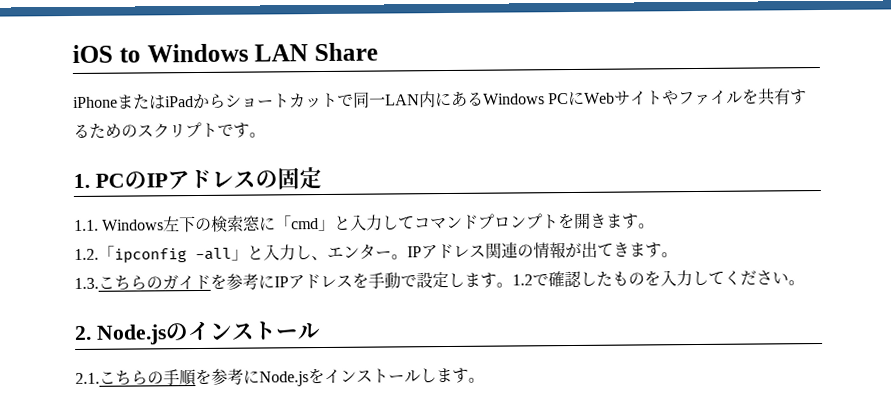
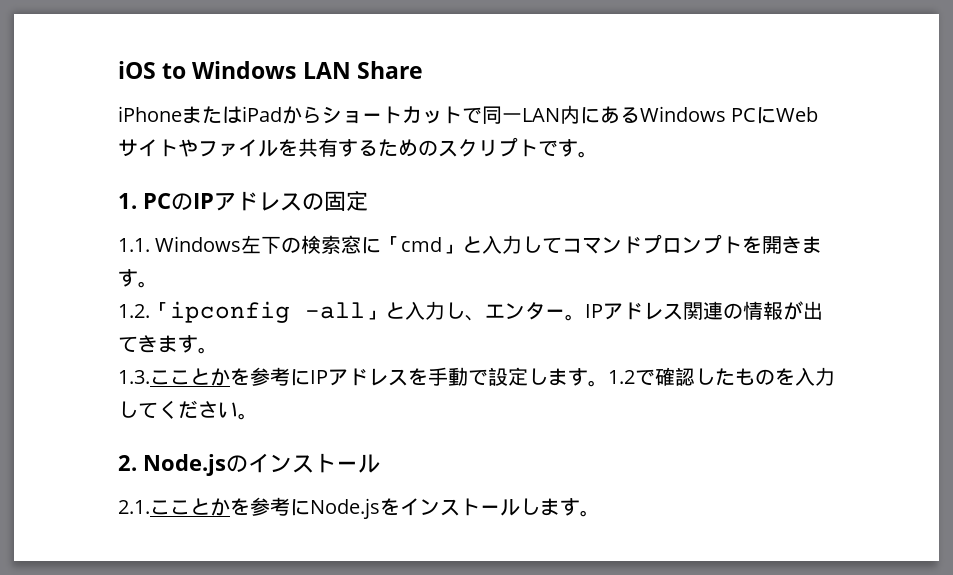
[114,274,211,291] ちらのガイド -> [170,368,230,386] ことか
[115,369,197,387] ちらの手順 -> [170,498,230,516] ことか

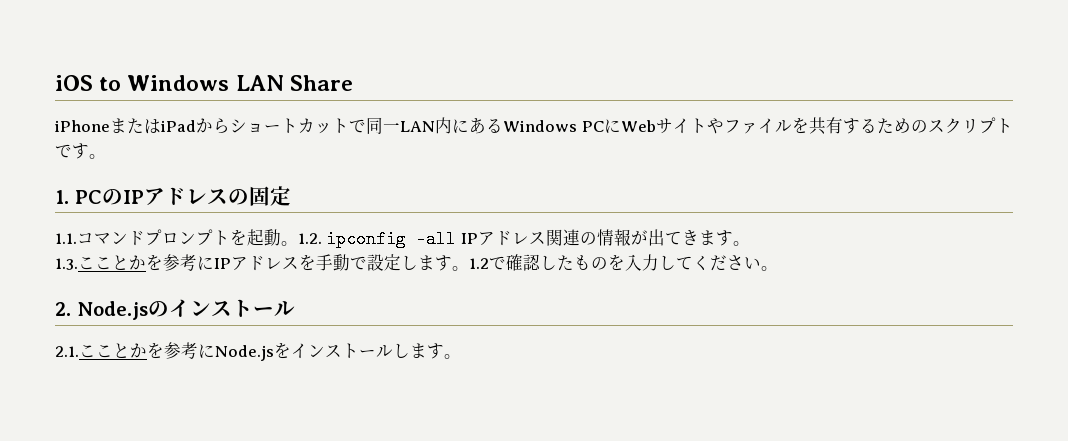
[155,235,563,254] Windows左下の検索窓に「cmd」と入力して -> (77, 238) none
[762,236,823,254] [118,269,158,288] [118,302,170,318] 開きます。 // 1.2.「 -> [247,229,322,246] 起動。1.2.
[365,301,585,321] 」と入力し、エンター。 -> (457, 239) none

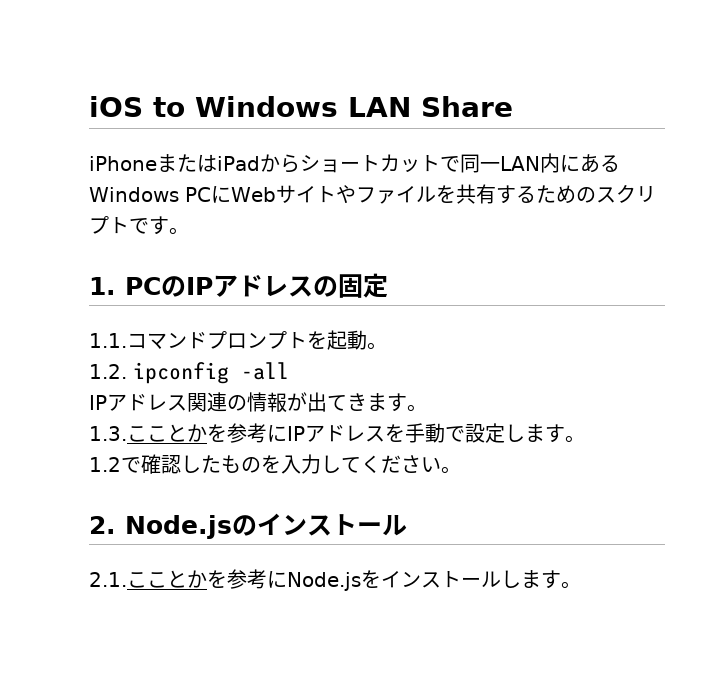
(298, 243) none -> (387, 346) //
(457, 239) none -> (289, 371) //
(469, 268) none -> (585, 439) //

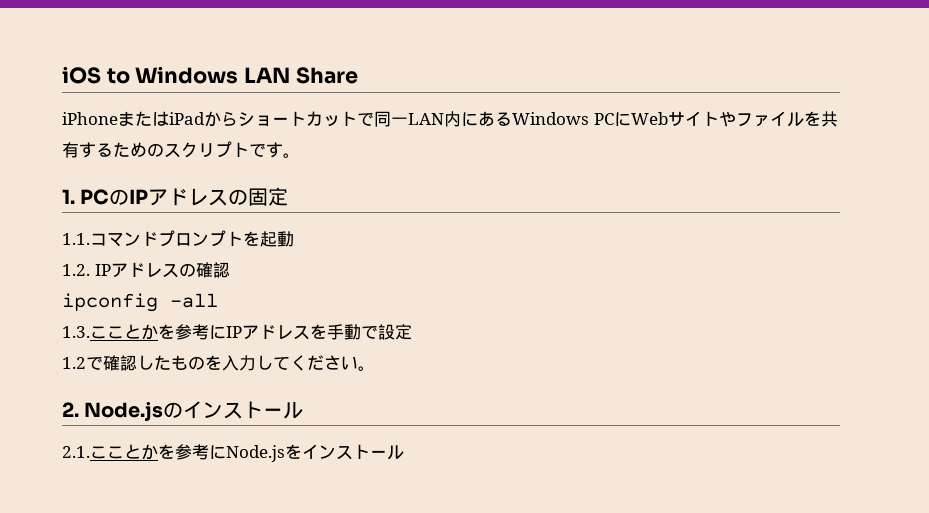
[367,342,387,350] 。 -> (294, 239) none
[133,362,289,384] [89,392,427,413] ipconfig -all // IPアドレス関連の情報が出てきます。 -> [94,262,230,278] [62,293,218,312] IPアドレスの確認 // ipconfig -all
[505,424,585,443] します。 -> (412, 332) none
[501,570,581,589] します。 -> (404, 452) none

